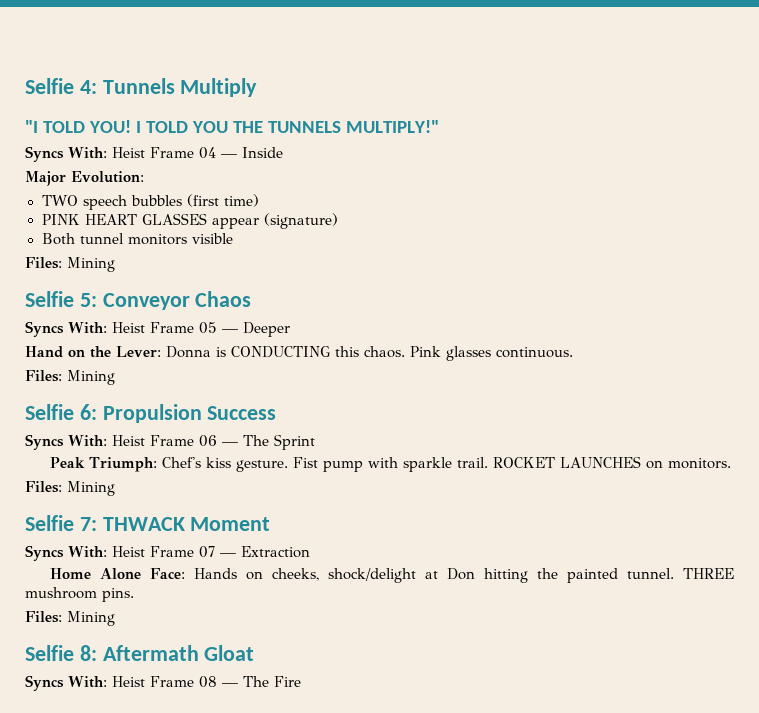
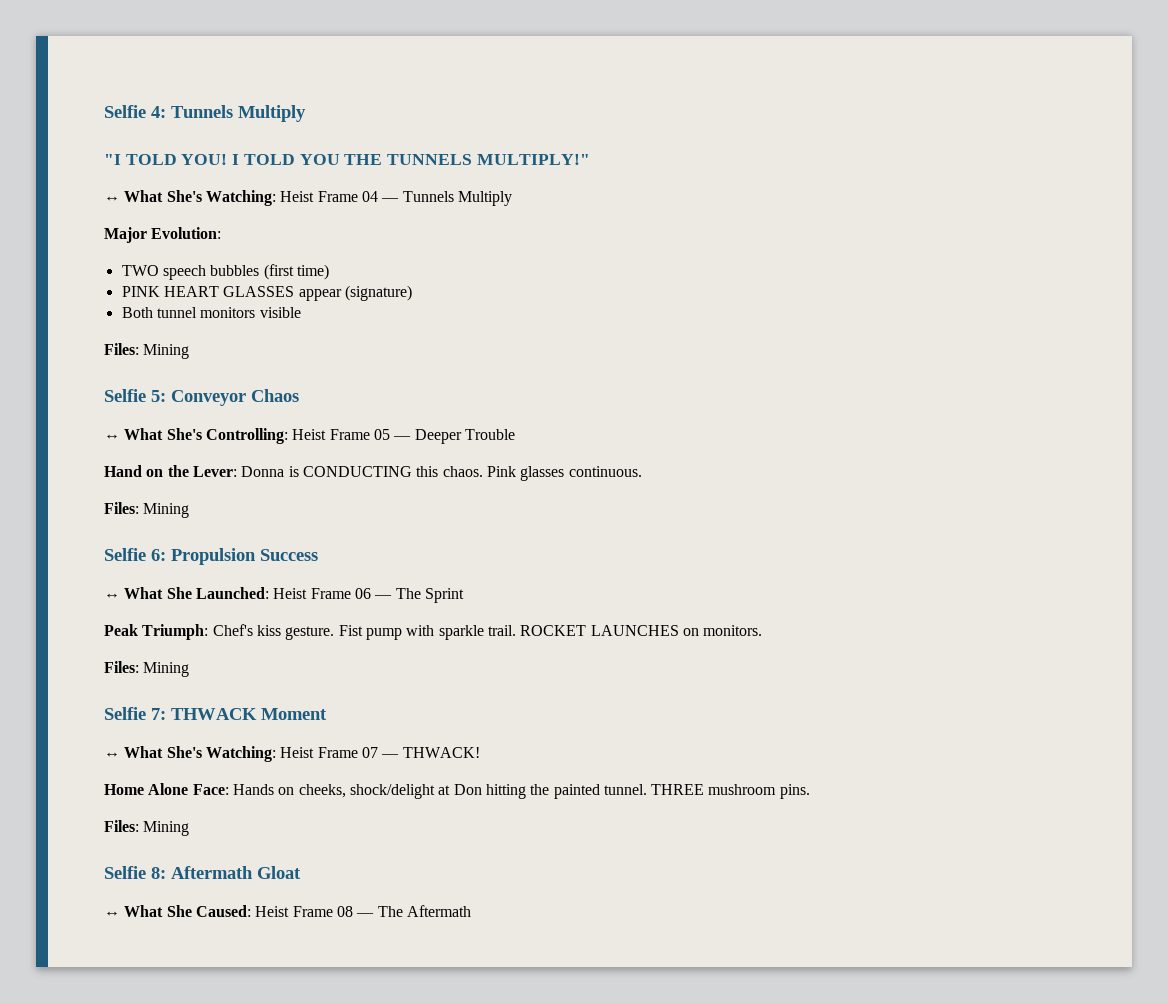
[25,146,107,162] Syncs With: -> [104,190,276,206] ↔ What She's Watching:
[242,147,283,158] Inside -> [402,191,512,206] Tunnels Multiply
[25,321,107,337] Syncs With: -> [104,428,288,444] ↔ What She's Controlling:
(290, 329) none -> [464,429,515,440] Trouble
[25,434,107,450] Syncs With: -> [104,587,269,599] ↔ What She Launched:
[25,545,107,561] Syncs With: -> [104,746,276,762] ↔ What She's Watching:
[241,546,310,558] Extraction -> [402,747,480,758] THWACK!
[25,675,107,691] Syncs With: -> [104,905,251,917] ↔ What She Caused:
[274,676,301,687] Fire -> [406,905,471,917] Aftermath

